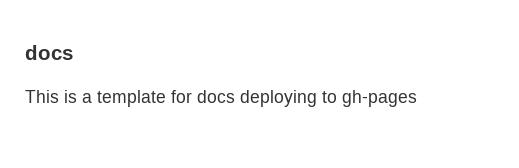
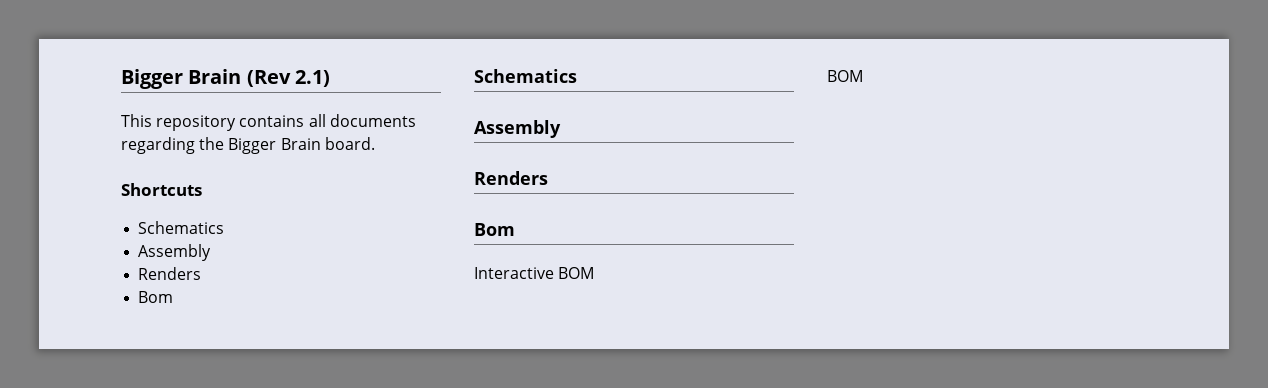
[25,45,73,60] [25,90,417,107] docs // This is a template for docs deploying to gh-pages -> [121,69,330,89] [121,114,416,131] [121,137,375,154] [121,183,202,196] [138,221,225,234] [138,244,212,261] [138,267,202,280] [138,291,174,303] [474,69,577,83] [474,120,561,138] [474,171,548,185] [474,223,515,236] [474,267,595,279] [827,70,863,82] Bigger Brain (Rev 2.1) // This repository contains all documents regarding the Bigger Brain board. // Shortcuts // Schematics // Assembly // Renders // Bom // Schematics // Assembly // Renders // Bom // Interactive BOM // BOM

